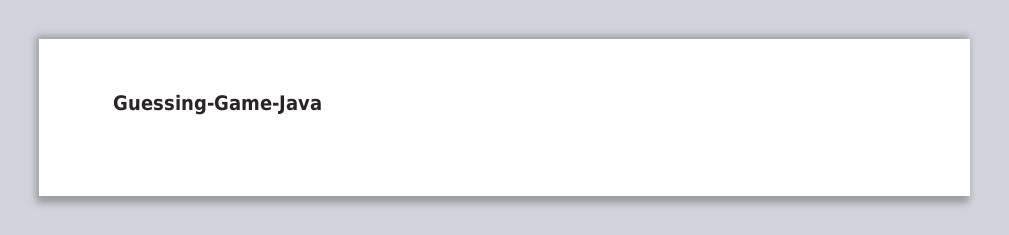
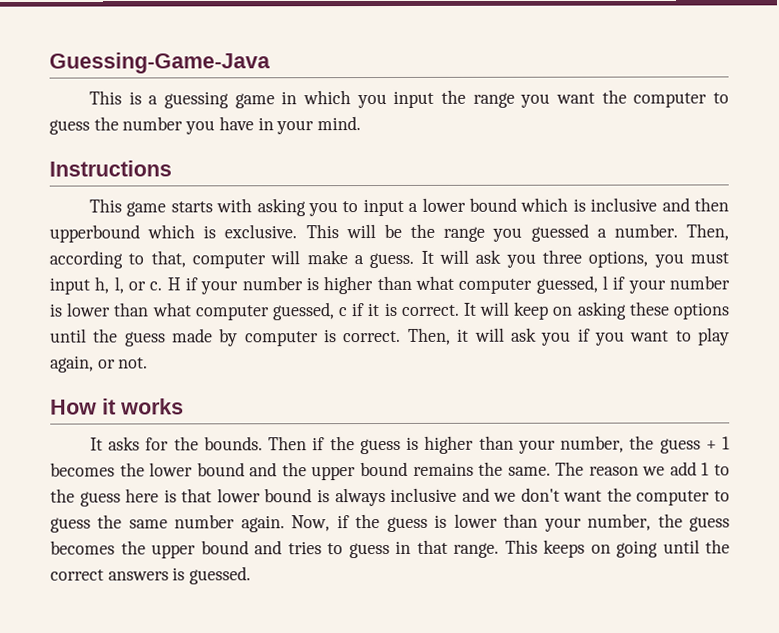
(322, 104) none -> [88,89,729,109] [49,116,362,135] [49,160,172,177] [88,197,729,217] [49,223,729,243] [49,249,729,269] [49,275,731,295] [49,301,730,321] [50,327,731,347] [50,355,149,373] [50,398,184,415] [89,435,730,455] [50,461,730,481] [50,487,730,507] [50,513,730,533] [50,539,730,559] [50,566,252,585] // This is a guessing game in which you input the range you want the computer to guess the number you have in your mind. // Instructions // This game starts with asking you to input a lower bound which is inclusive and then upperbound which is exclusive. This will be the range you guessed a number. Then, according to that, computer will make a guess. It will ask you three options, you must input h, l, or c. H if your number is higher than what computer guessed, l if your number is lower than what computer guessed, c if it is correct. It will keep on asking these options until the guess made by computer is correct. Then, it will ask you if you want to play again, or not. // How it works // It asks for the bounds. Then if the guess is higher than your number, the guess + 1 becomes the lower bound and the upper bound remains the same. The reason we add 1 to the guess here is that lower bound is always inclusive and we don't want the computer to guess the same number again. Now, if the guess is lower than your number, the guess becomes the upper bound and tries to guess in that range. This keeps on going until the correct answers is guessed.

